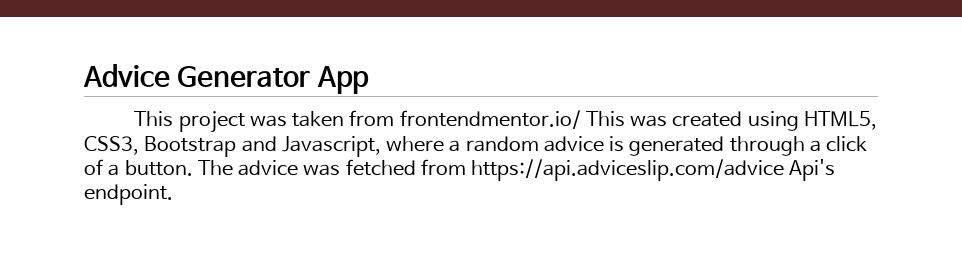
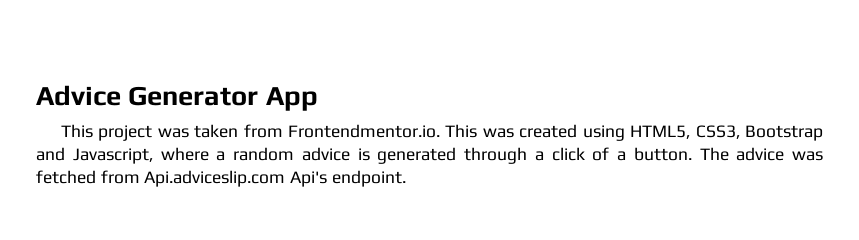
[399,110,581,129] frontendmentor.io/ -> [288,124,441,138] Frontendmentor.io.
[471,159,785,181] https://api.adviceslip.com/advice -> [144,170,286,187] Api.adviceslip.com

